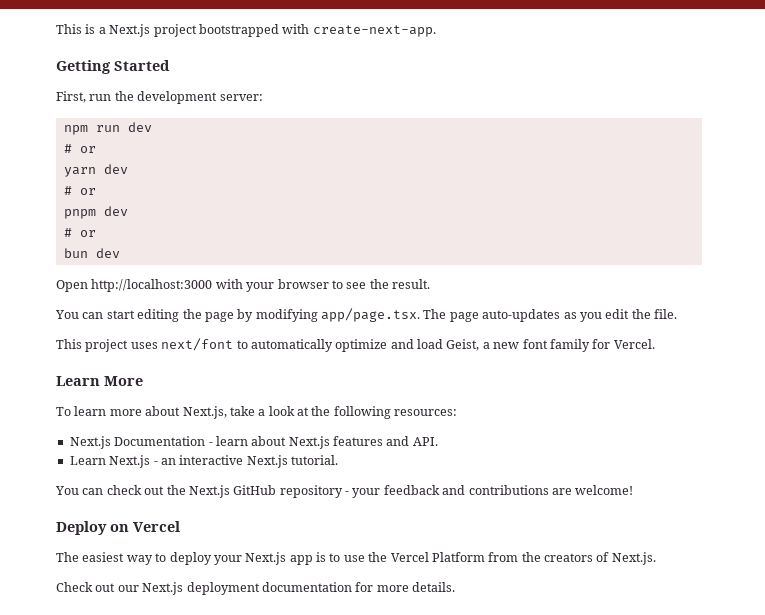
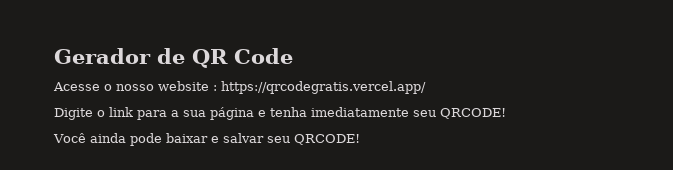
[56,24,436,37] [56,60,170,74] [56,91,263,104] [63,122,152,135] [63,144,96,153] [63,164,128,177] [63,186,96,195] [63,206,128,219] [63,228,96,237] [63,248,120,258] [56,279,430,292] [55,308,677,322] [56,338,655,352] [56,376,143,386] [56,406,458,419] [69,436,438,449] [69,455,338,468] [55,485,634,498] [56,521,180,535] [56,552,656,565] [56,582,455,595] This is a Next.js project bootstrapped with create-next-app. // Getting Started // First, run the development server: // npm run dev // # or // yarn dev // # or // pnpm dev // # or // bun dev // Open http://localhost:3000 with your browser to see the result. // You can start editing the page by modifying app/page.tsx. The page auto-updates as you edit the file. // This project uses next/font to automatically optimize and load Geist, a new font family for Vercel. // Learn More // To learn more about Next.js, take a look at the following resources: // Next.js Documentation - learn about Next.js features and API. // Learn Next.js - an interactive Next.js tutorial. // You can check out the Next.js GitHub repository - your feedback and contributions are welcome! // Deploy on Vercel // The easiest way to deploy your Next.js app is to use the Vercel Platform from the creators of Next.js. // Check out our Next.js deployment documentation for more details. -> [54,48,293,68] [53,81,426,94] [54,107,506,120] [53,133,360,146] Gerador de QR Code // Acesse o nosso website : https://qrcodegratis.vercel.app/ // Digite o link para a sua página e tenha imediatamente seu QRCODE! // Você ainda pode baixar e salvar seu QRCODE!

